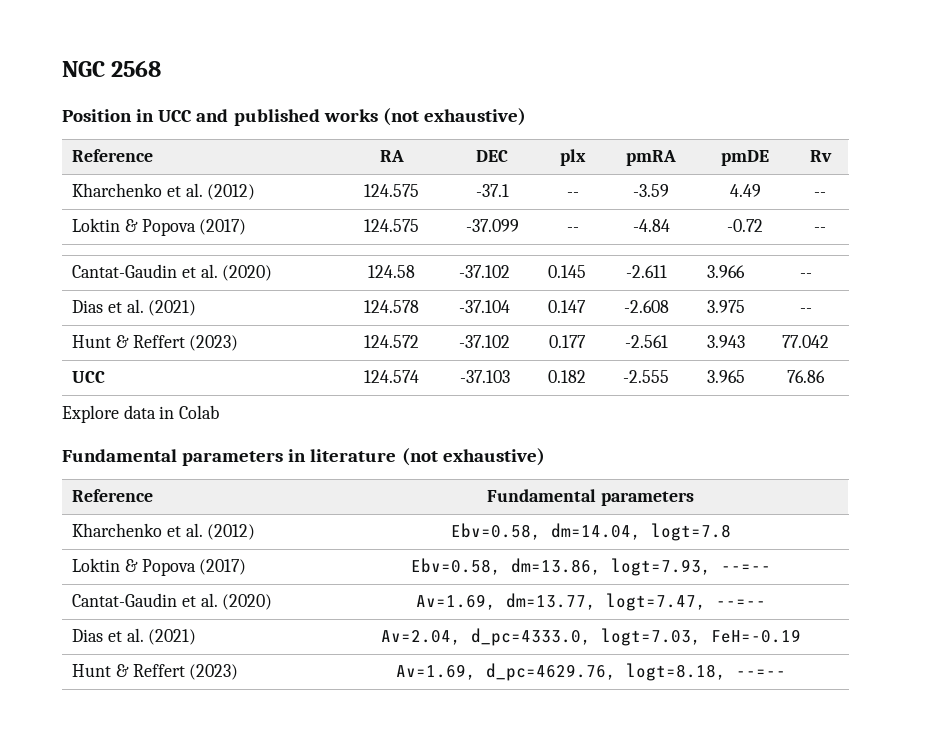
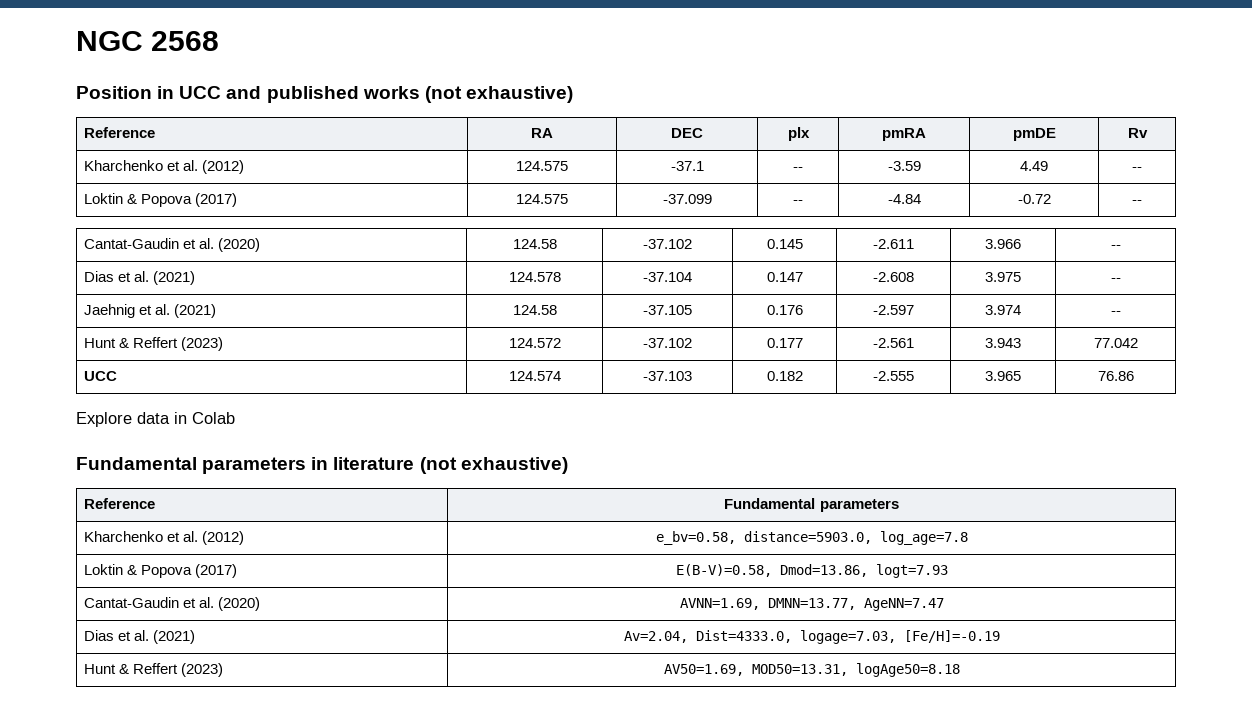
(812, 310) none -> [83,304,216,318] [512,305,557,315] [643,305,692,315] [766,305,803,315] [873,305,914,315] [985,305,1021,315] [1110,311,1121,315] // Jaehnig et al. (2021) | 124.58 | -37.105 | 0.176 | -2.597 | 3.974 | --
[450,523,731,541] [72,558,247,576] [410,558,771,576] [72,593,273,610] [415,593,766,611] Ebv=0.58, dm=14.04, logt=7.8 // Loktin & Popova (2017) | Ebv=0.58, dm=13.86, logt=7.93, --=-- // Cantat-Gaudin et al. (2020) | Av=1.69, dm=13.77, logt=7.47, --=-- -> [655,531,968,545] [83,564,237,578] [675,564,948,578] [83,597,260,611] [679,598,944,611] e_bv=0.58, distance=5903.0, log_age=7.8 // Loktin & Popova (2017) | E(B-V)=0.58, Dmod=13.86, logt=7.93 // Cantat-Gaudin et al. (2020) | AVNN=1.69, DMNN=13.77, AgeNN=7.47
[470,628,801,646] [72,664,239,680] [395,663,786,681] d_pc=4333.0, logt=7.03, FeH=-0.19 // Hunt & Reffert (2023) | Av=1.69, d_pc=4629.76, logt=8.18, --=-- -> [695,630,1000,644] [83,663,223,677] [663,663,960,677] Dist=4333.0, logage=7.03, [Fe/H]=-0.19 // Hunt & Reffert (2023) | AV50=1.69, MOD50=13.31, logAge50=8.18

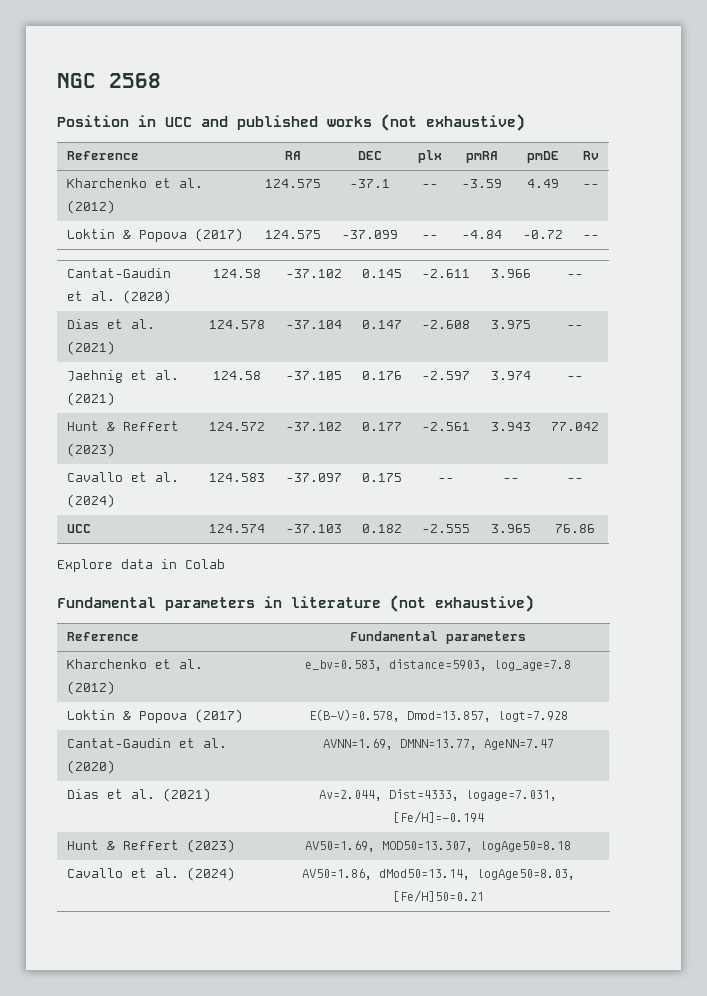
(1138, 343) none -> [66,472,179,482] [66,494,115,508] [209,473,265,482] [285,473,342,482] [361,473,402,482] [438,478,454,482] [502,478,519,482] [566,478,583,482] // Cavallo et al. (2024) | 124.583 | -37.097 | 0.175 | -- | -- | --
[655,531,872,545] e_bv=0.58, distance=5903.0, -> [305,659,487,671] e_bv=0.583, distance=5903,
[675,564,948,578] E(B-V)=0.58, Dmod=13.86, logt=7.93 -> [308,709,568,722] E(B-V)=0.578, Dmod=13.857, logt=7.928
[623,630,1000,644] Av=2.04, Dist=4333.0, logage=7.03, [Fe/H]=-0.19 -> [319,789,557,801] [392,811,484,824] Av=2.044, Dist=4333, logage=7.031, [Fe/H]=-0.194
[751,664,848,676] MOD50=13.31, -> [382,841,473,852] MOD50=13.307,
(960, 670) none -> [66,867,235,881] [301,868,575,880] [392,890,484,903] // Cavallo et al. (2024) | AV50=1.86, dMod50=13.14, logAge50=8.03, [Fe/H]50=0.21

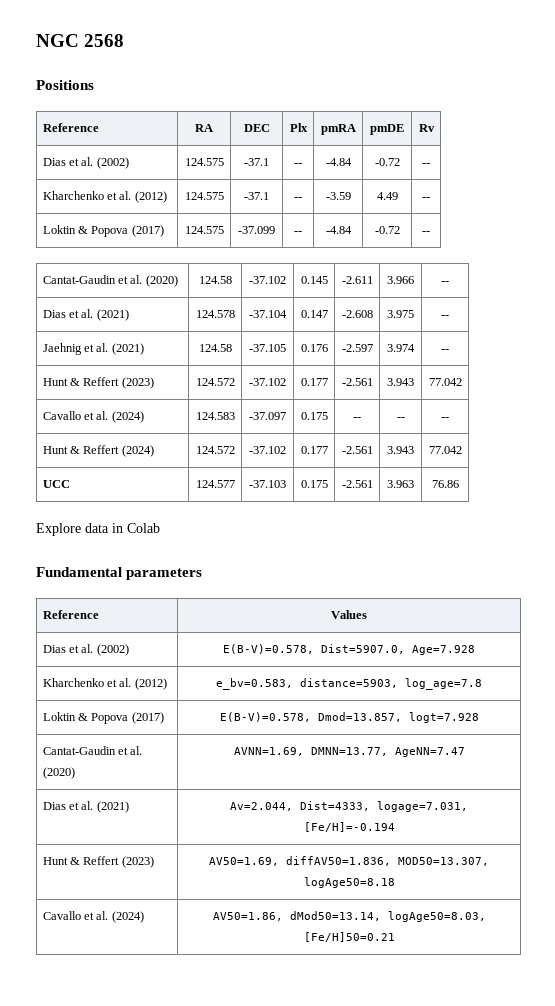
[57,114,525,131] Position in UCC and published works (not exhaustive) -> [36,80,94,90] Positions
[417,150,442,163] plx -> [289,123,308,132] Plx
(599, 155) none -> [42,157,129,169] [184,158,224,166] [244,158,269,166] [294,163,302,166] [325,158,352,166] [374,158,400,166] [422,163,430,166] // Dias et al. (2002) | 124.575 | -37.1 | -- | -4.84 | -0.72 | --
(583, 480) none -> [42,445,154,457] [195,446,235,454] [249,446,286,454] [300,446,328,454] [341,446,373,454] [387,446,414,454] [428,446,462,454] // Hunt & Reffert (2024) | 124.572 | -37.102 | 0.177 | -2.561 | 3.943 | 77.042
[209,524,265,533] 124.574 -> [195,480,235,488] 124.577
[361,524,402,533] [422,524,470,533] [490,524,531,533] 0.182 | -2.555 | 3.965 -> [300,480,328,488] [341,480,373,488] [387,480,414,488] 0.175 | -2.561 | 3.963
[264,595,534,612] [66,632,139,641] [350,631,526,644] in literature (not exhaustive) // Reference | Fundamental parameters -> [42,610,99,619] [331,610,367,619] [42,644,129,656] [223,644,475,655] // Reference | Values // Dias et al. (2002) | E(B-V)=0.578, Dist=5907.0, Age=7.928
(375, 846) none -> [286,856,391,866] diffAV50=1.836,

